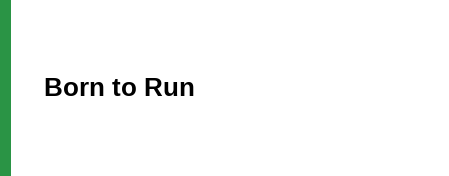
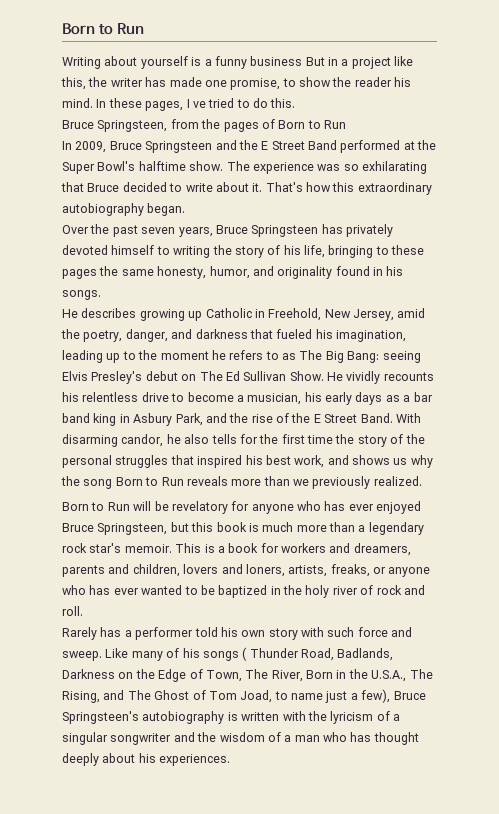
[44,78,196,96] Born to Run -> [62,23,145,35] [62,56,414,69] [61,77,412,90] [62,98,296,111] [62,119,346,132] [62,140,437,153] [62,161,427,174] [61,182,432,195] [62,203,186,216] [62,224,393,237] [62,245,425,258] [62,266,404,279] [62,290,101,300] [62,308,426,321] [61,329,406,342] [62,350,421,363] [62,371,434,384] [62,392,433,405] [62,413,421,426] [62,434,425,447] [62,455,433,468] [61,476,422,489] [62,501,422,514] [62,522,424,535] [62,543,411,556] [62,564,431,577] [62,585,425,598] [62,606,83,616] [62,627,413,640] [62,647,394,661] [62,669,433,682] [62,689,426,703] [62,711,400,724] [62,732,419,745] [62,753,231,766] Born to Run // Writing about yourself is a funny business But in a project like this, the writer has made one promise, to show the reader his mind. In these pages, I ve tried to do this. // Bruce Springsteen, from the pages of Born to Run // In 2009, Bruce Springsteen and the E Street Band performed at the Super Bowl's halftime show. The experience was so exhilarating that Bruce decided to write about it. That's how this extraordinary autobiography began. // Over the past seven years, Bruce Springsteen has privately devoted himself to writing the story of his life, bringing to these pages the same honesty, humor, and originality found in his songs. // He describes growing up Catholic in Freehold, New Jersey, amid the poetry, danger, and darkness that fueled his imagination, leading up to the moment he refers to as The Big Bang: seeing Elvis Presley's debut on The Ed Sullivan Show. He vividly recounts his relentless drive to become a musician, his early days as a bar band king in Asbury Park, and the rise of the E Street Band. With disarming candor, he also tells for the first time the story of the personal struggles that inspired his best work, and shows us why the song Born to Run reveals more than we previously realized. // Born to Run will be revelatory for anyone who has ever enjoyed Bruce Springsteen, but this book is much more than a legendary rock star's memoir. This is a book for workers and dreamers, parents and children, lovers and loners, artists, freaks, or anyone who has ever wanted to be baptized in the holy river of rock and roll. // Rarely has a performer told his own story with such force and sweep. Like many of his songs ( Thunder Road, Badlands, Darkness on the Edge of Town, The River, Born in the U.S.A., The Rising, and The Ghost of Tom Joad, to name just a few), Bruce Springsteen's autobiography is written with the lyricism of a singular songwriter and the wisdom of a man who has thought deeply about his experiences.

